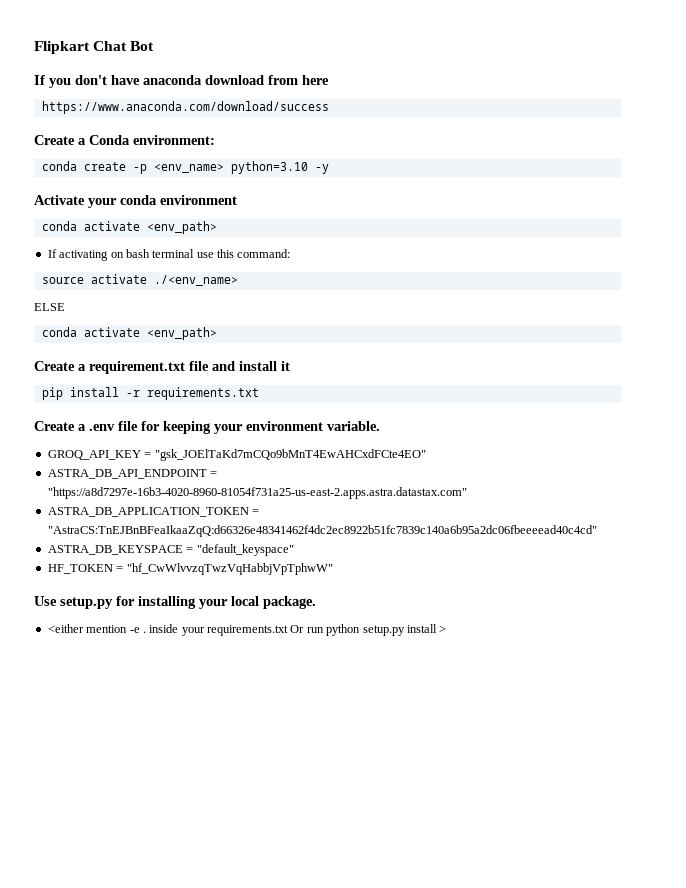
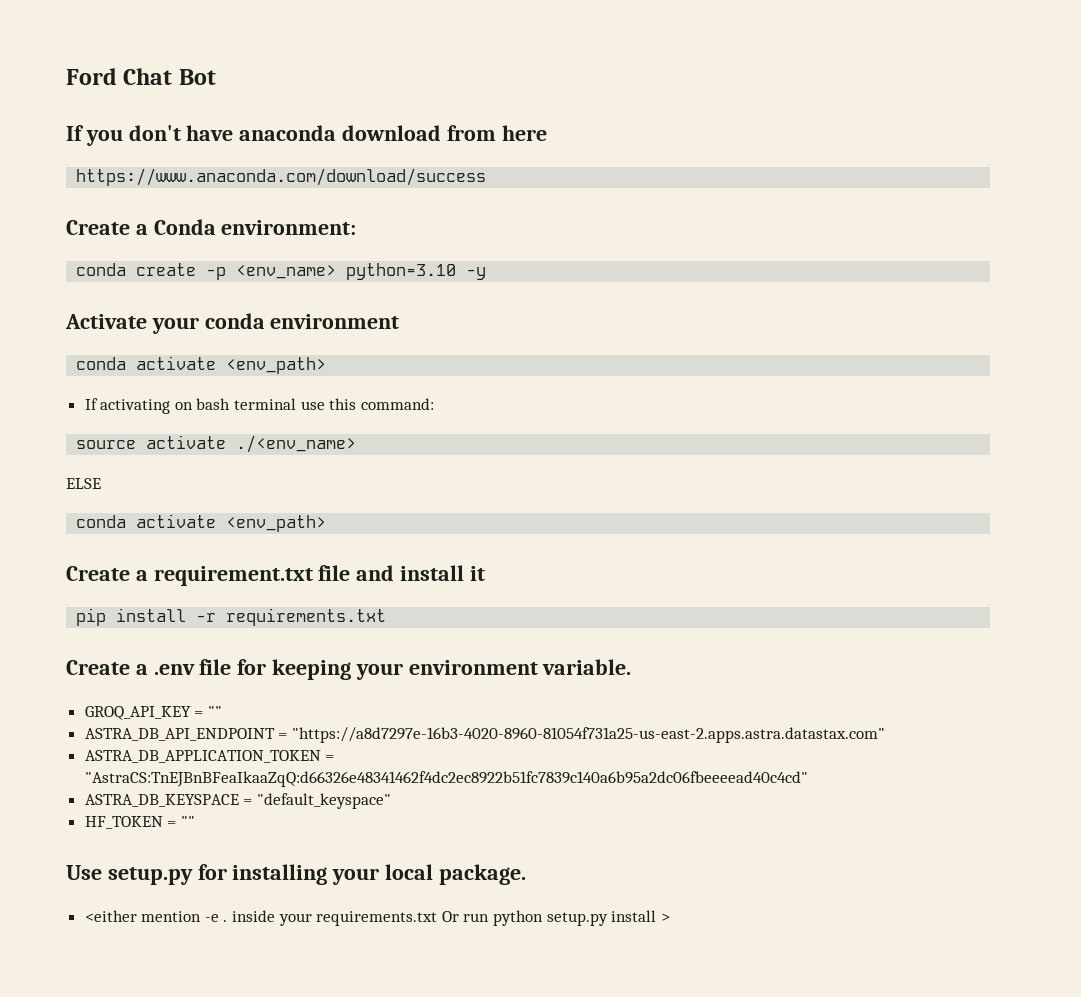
[34,41,90,54] Flipkart -> [66,68,117,85] Ford
[154,449,426,461] "gsk_JOElTaKd7mCQo9bMnT4EwAHCxdFCte4EO" -> [207,706,222,717] ""
[126,563,333,575] "hf_CwWlvvzqTwzVqHabbjVpTphwW" -> [180,816,195,827] ""

